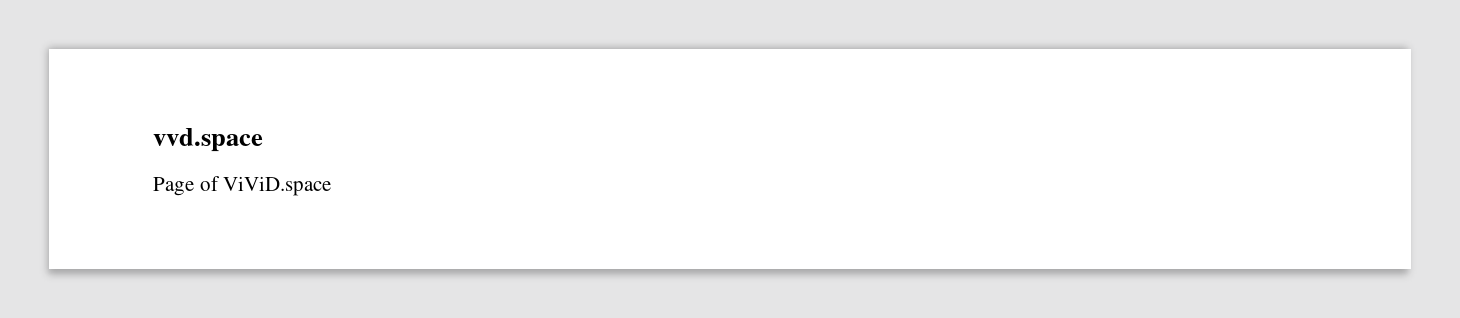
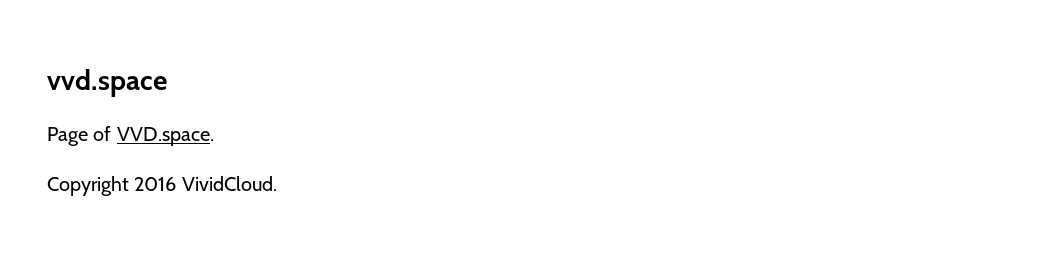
[223,176,332,196] ViViD.space -> [116,127,214,146] [47,176,277,196] VVD.space. // Copyright 2016 VividCloud.

